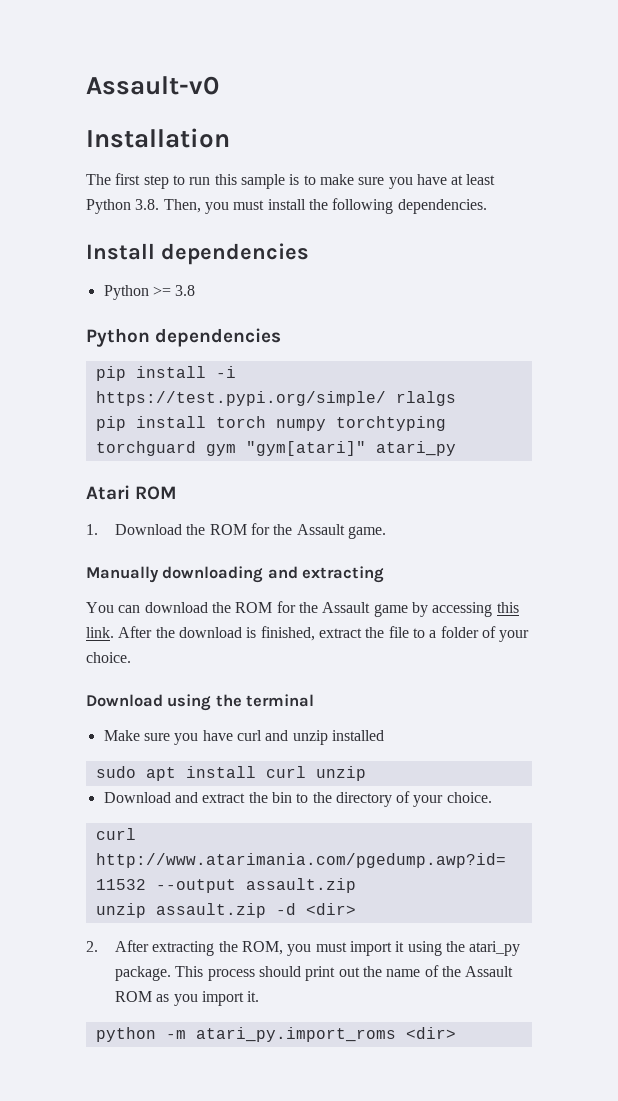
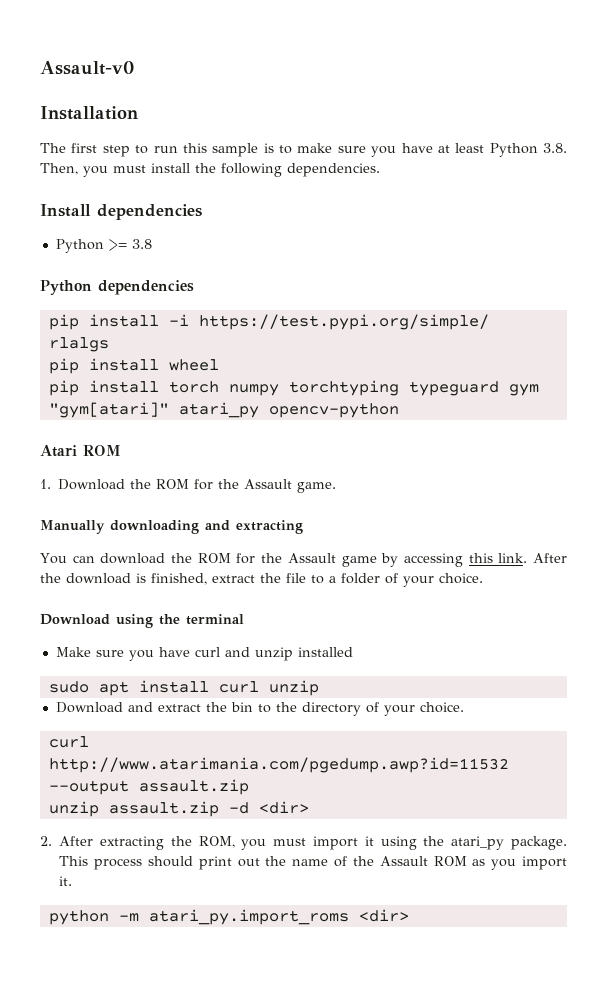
(456, 398) none -> [48,358,219,374] // pip install wheel
[95,441,196,456] torchguard -> [408,381,499,396] typeguard
(456, 448) none -> [268,403,399,418] opencv-python

